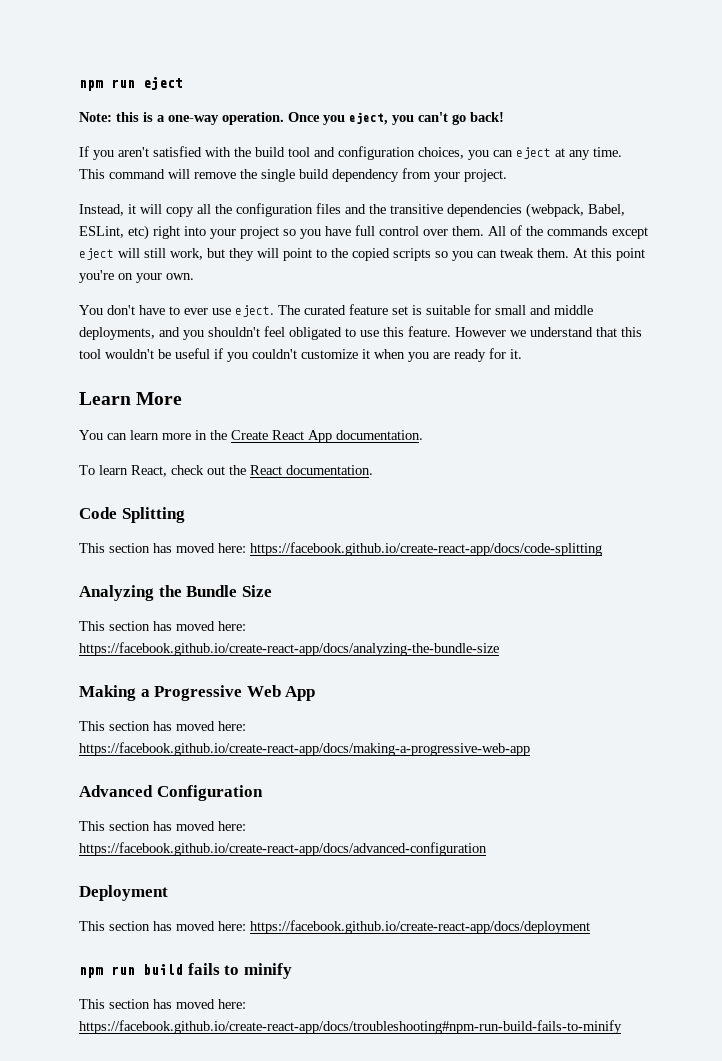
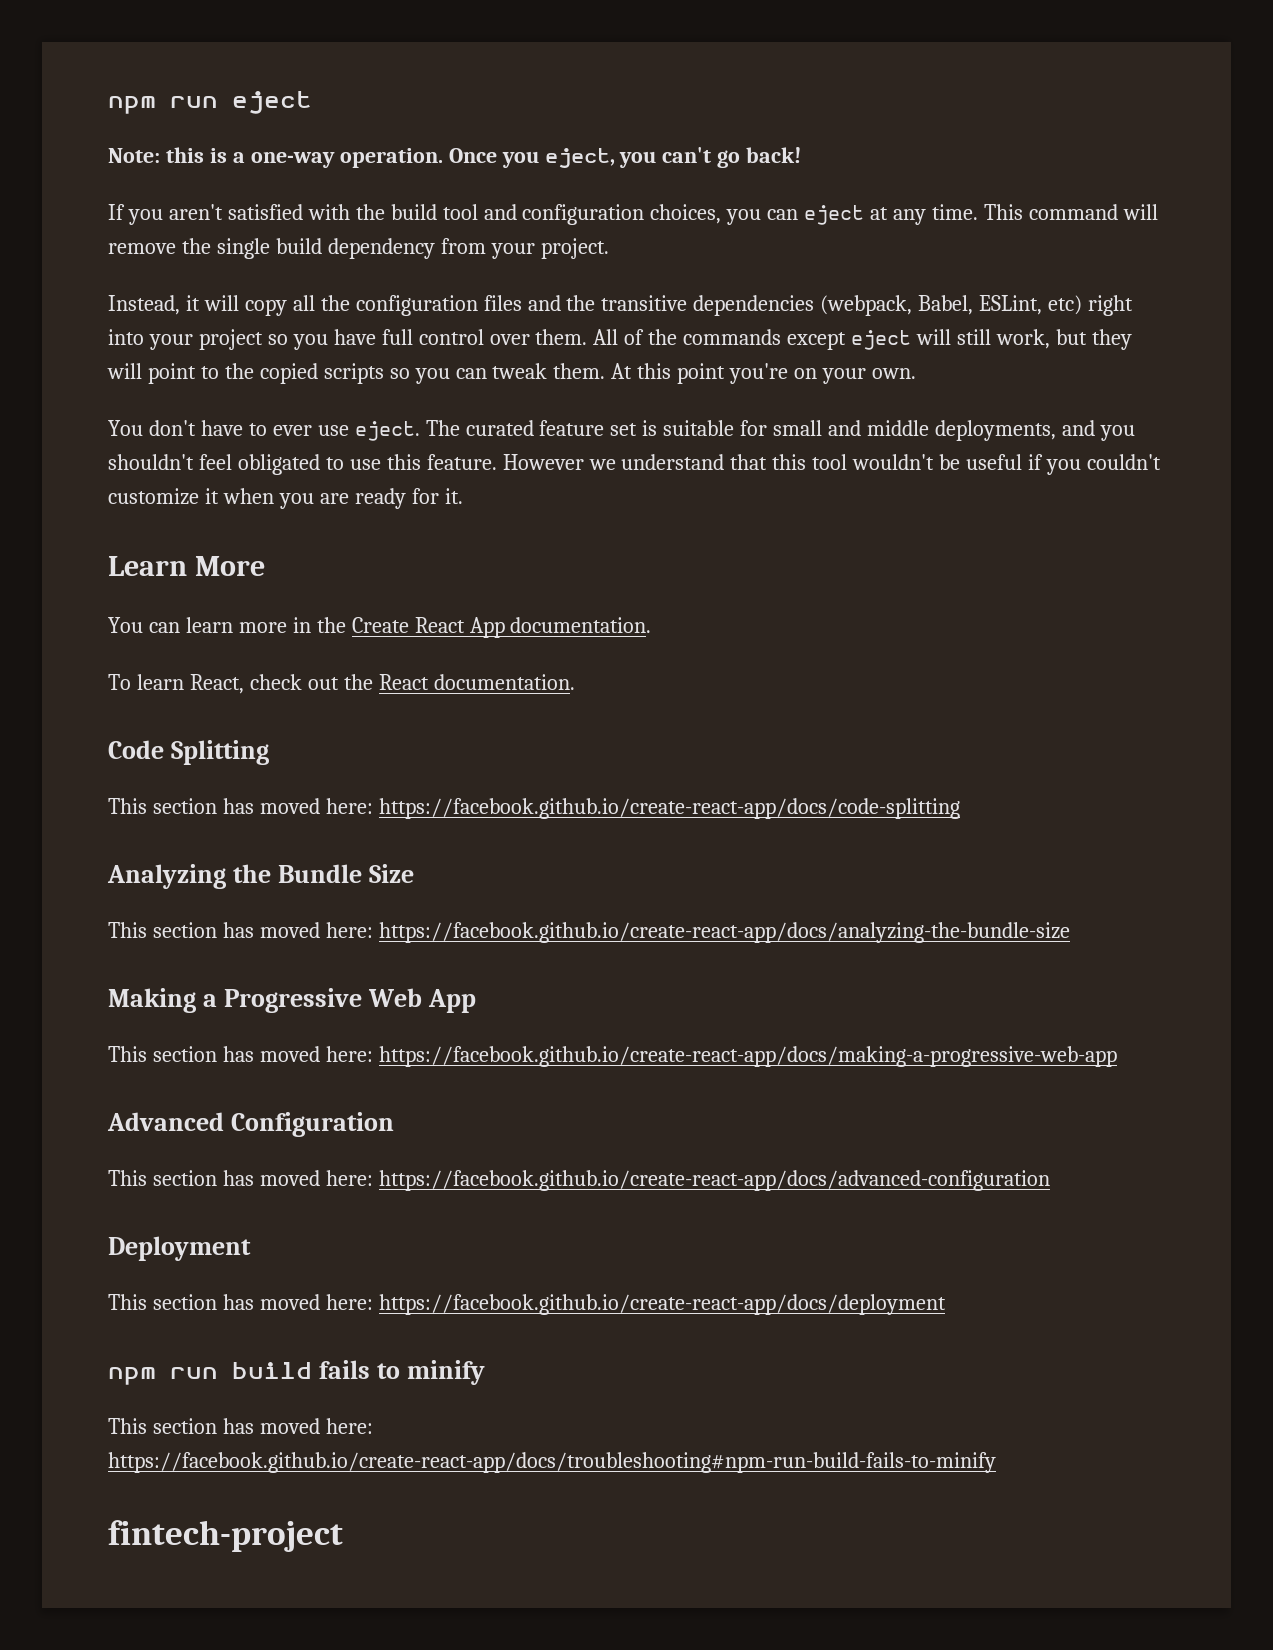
(622, 1027) none -> [108,1520,343,1552] // fintech-project

